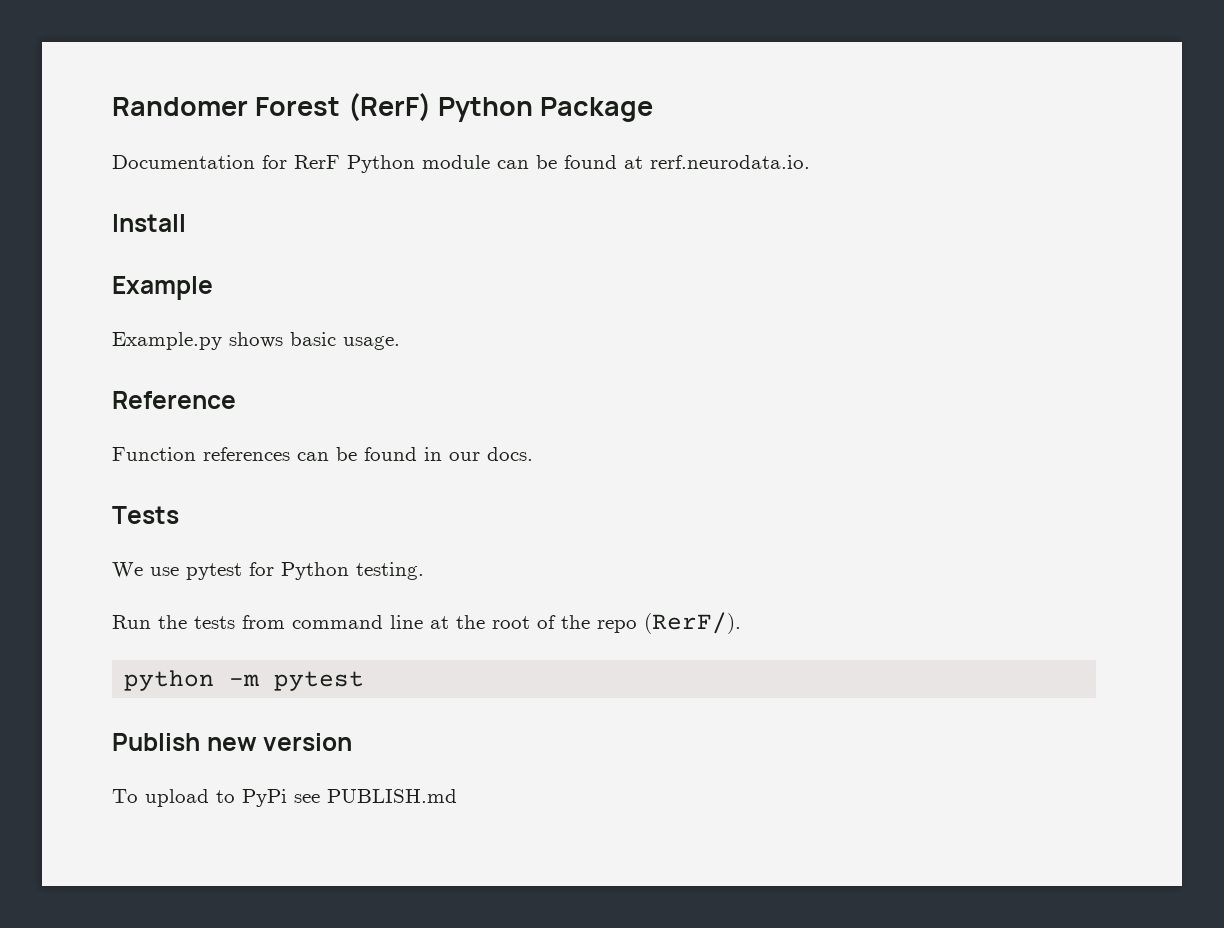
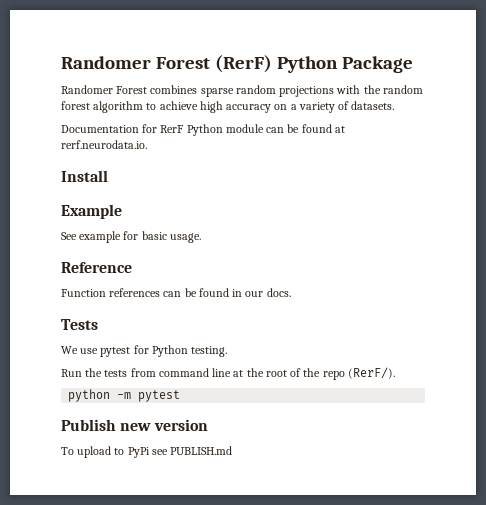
(654, 109) none -> [61,85,423,97] [61,101,395,113] // Randomer Forest combines sparse random projections with the random forest algorithm to achieve high accuracy on a variety of datasets.
[112,332,283,350] Example.py shows -> [61,231,139,243] See example for

